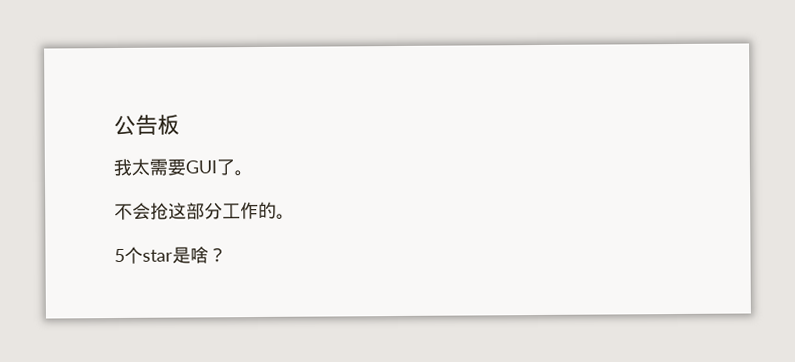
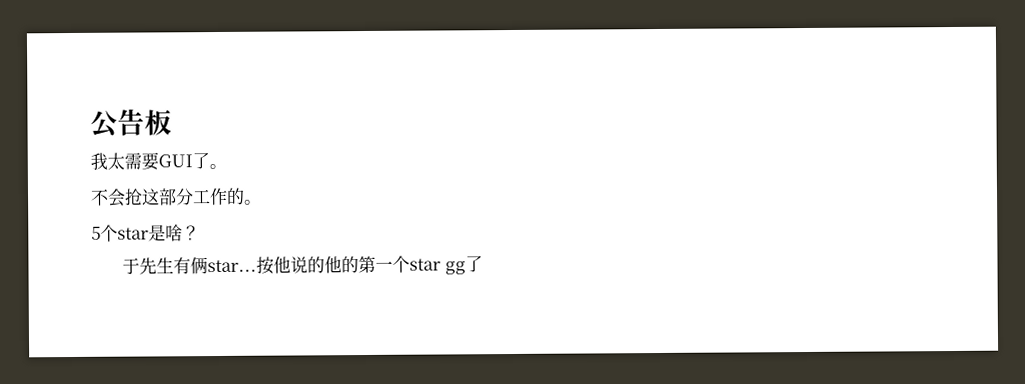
(227, 255) none -> [121,255,483,275] // 于先生有俩star...按他说的他的第一个star gg了

